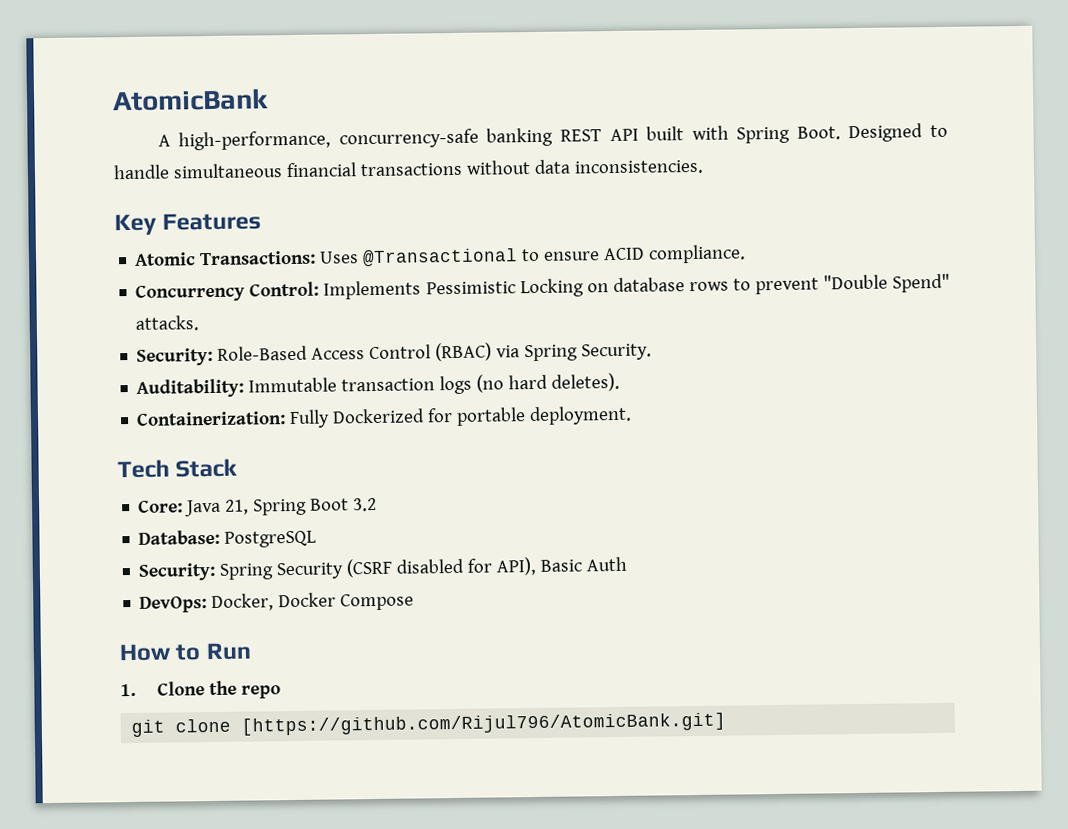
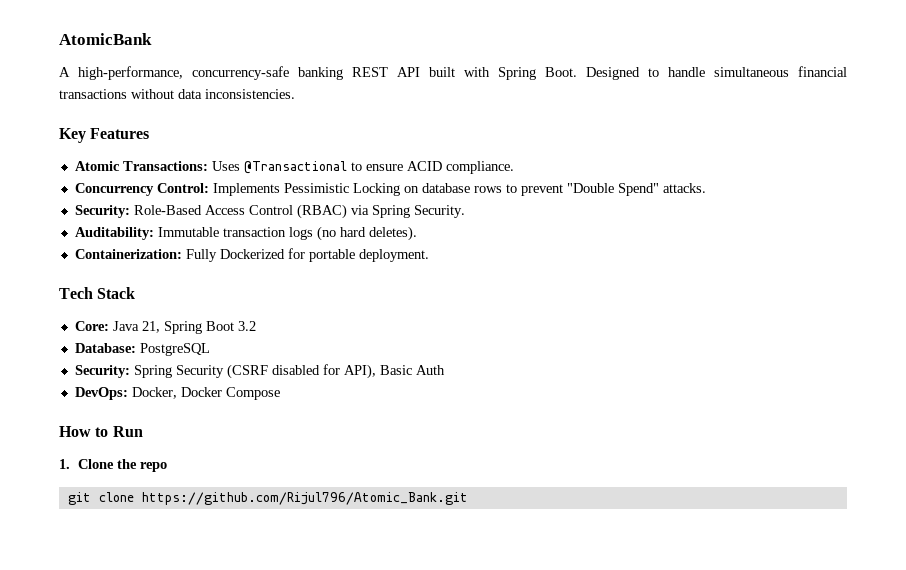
[241,712,727,736] [https://github.com/Rijul796/AtomicBank.git] -> [141,492,468,505] https://github.com/Rijul796/Atomic_Bank.git

